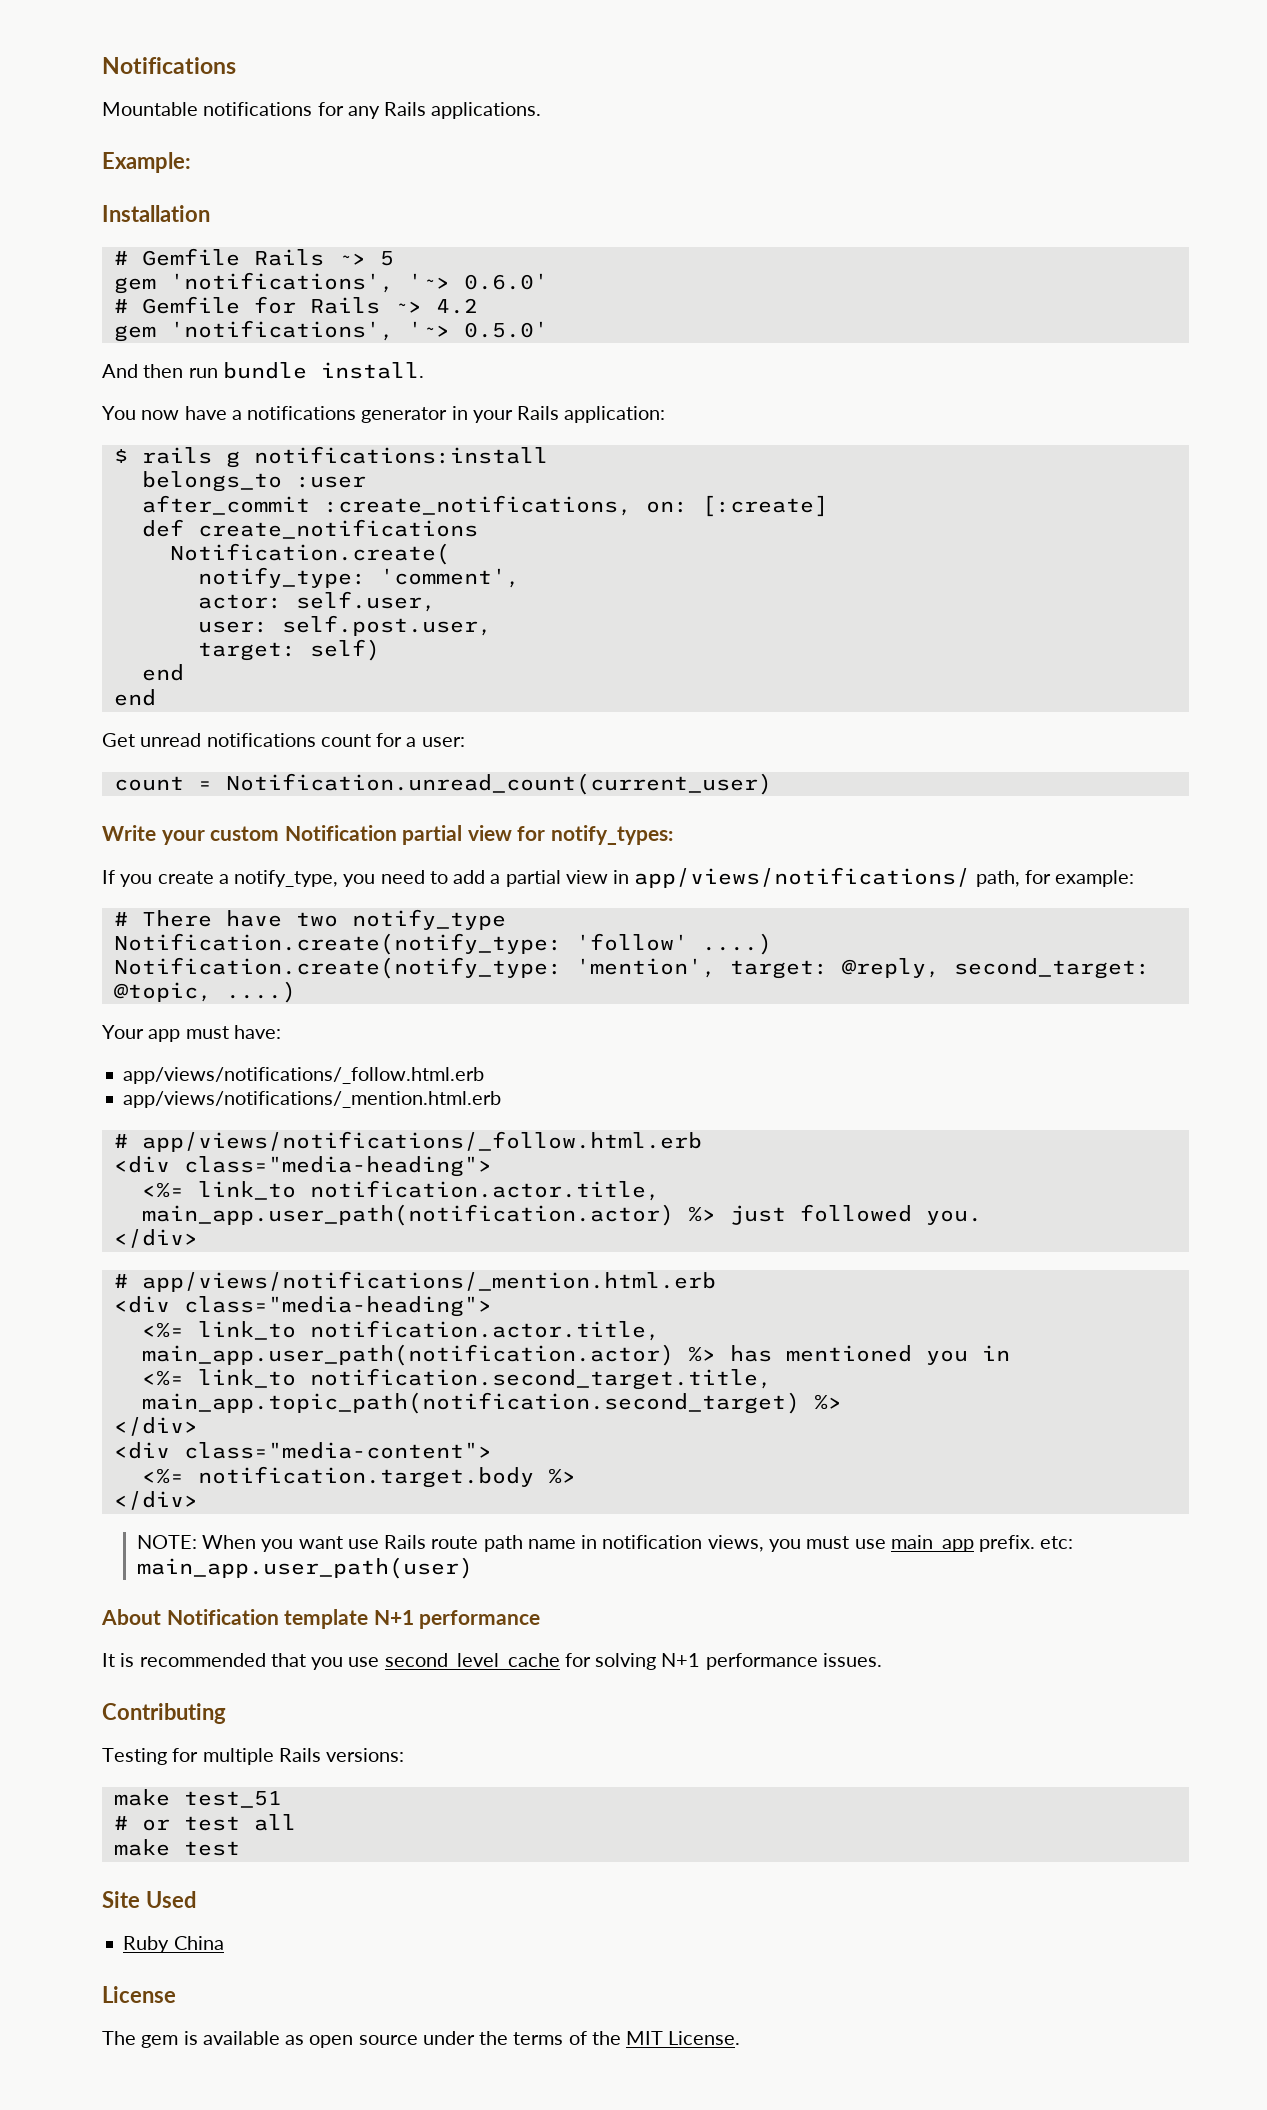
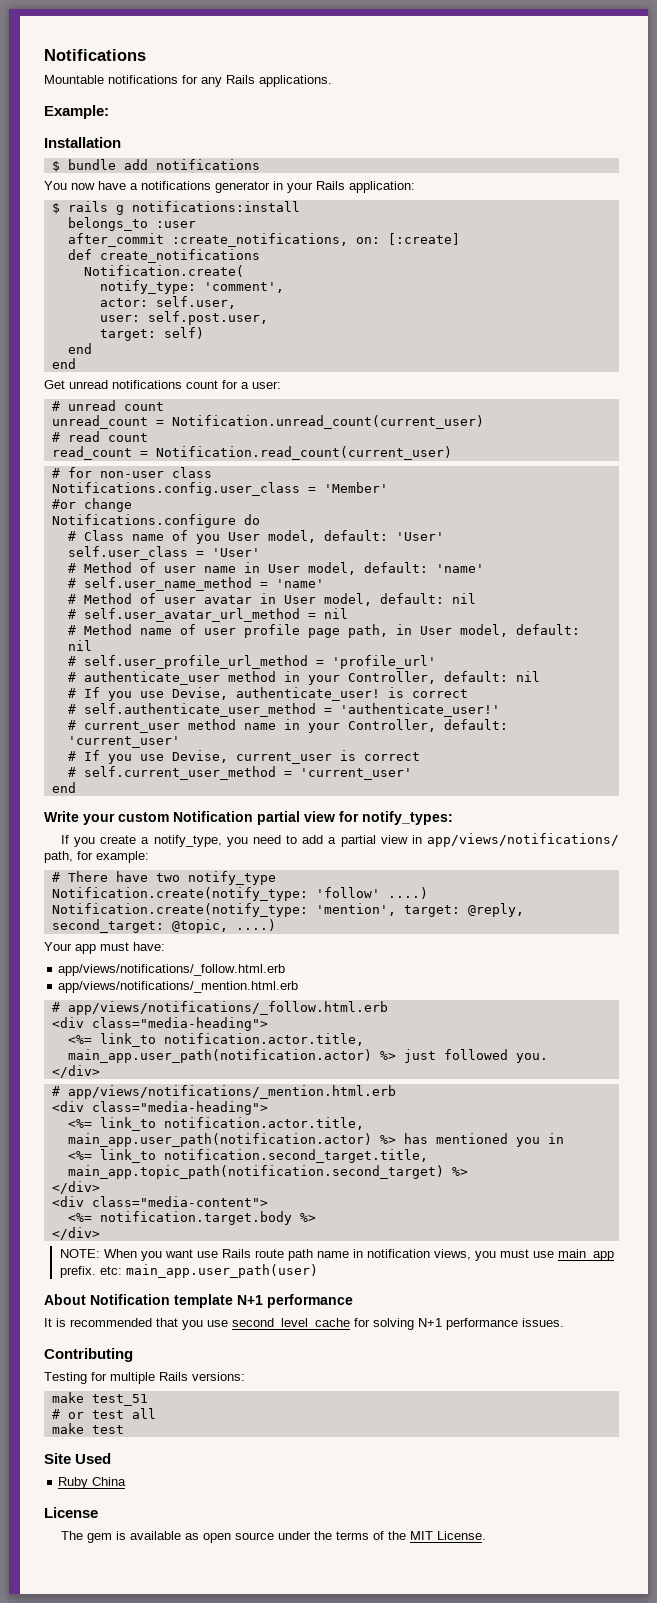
[113,248,394,266] [113,272,548,294] [113,296,478,314] [113,320,548,342] [102,362,424,379] # Gemfile Rails ~> 5 // gem 'notifications', '~> 0.6.0' // # Gemfile for Rails ~> 4.2 // gem 'notifications', '~> 0.5.0' // And then run bundle install. -> [51,159,260,172] $ bundle add notifications
[113,776,184,791] count -> [51,400,164,411] [51,415,148,429] # unread count // unread_count
(772, 784) none -> [51,431,148,442] [51,446,452,460] [51,467,212,478] [51,482,388,496] [51,498,132,512] [51,514,260,528] [67,530,444,544] [67,546,260,560] [67,562,484,575] [67,577,324,591] [67,593,476,606] [67,608,348,622] [67,624,580,638] [67,640,92,651] [67,655,436,669] [67,671,540,685] [67,687,468,701] [67,703,500,717] [67,719,508,733] [67,736,180,748] [67,750,420,764] [67,766,412,780] [51,782,76,793] // # read count // read_count = Notification.read_count(current_user) // # for non-user class // Notifications.config.user_class = 'Member' // #or change // Notifications.configure do // # Class name of you User model, default: 'User' // self.user_class = 'User' // # Method of user name in User model, default: 'name' // # self.user_name_method = 'name' // # Method of user avatar in User model, default: nil // # self.user_avatar_url_method = nil // # Method name of user profile page path, in User model, default: nil // # self.user_profile_url_method = 'profile_url' // # authenticate_user method in your Controller, default: nil // # If you use Devise, authenticate_user! is correct // # self.authenticate_user_method = 'authenticate_user!' // # current_user method name in your Controller, default: 'current_user' // # If you use Devise, current_user is correct // # self.current_user_method = 'current_user' // end

